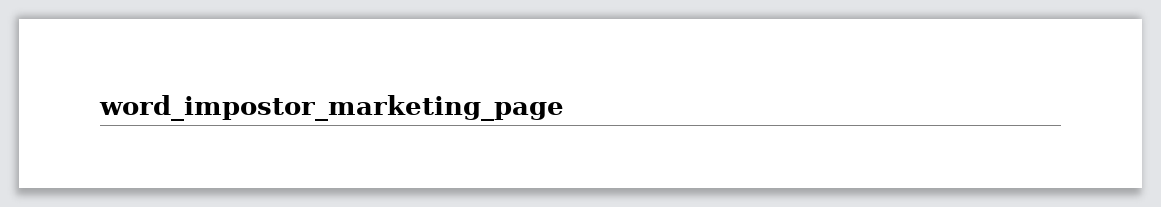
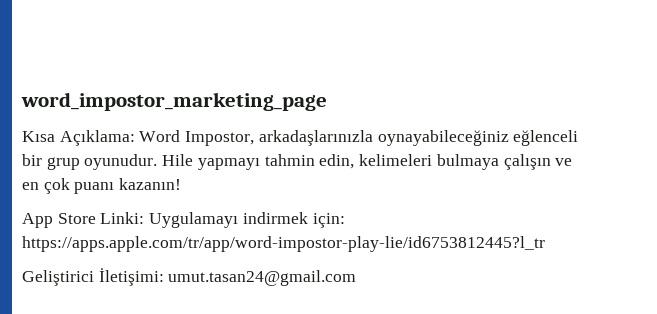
(564, 108) none -> [22,130,579,146] [22,154,573,170] [22,178,182,194] [22,212,345,228] [22,236,545,252] [22,268,357,286] // Kısa Açıklama: Word Impostor, arkadaşlarınızla oynayabileceğiniz eğlenceli bir grup oyunudur. Hile yapmayı tahmin edin, kelimeleri bulmaya çalışın ve en çok puanı kazanın! // App Store Linki: Uygulamayı indirmek için: https://apps.apple.com/tr/app/word-impostor-play-lie/id6753812445?l_tr // Geliştirici İletişimi: umut.tasan24@gmail.com

